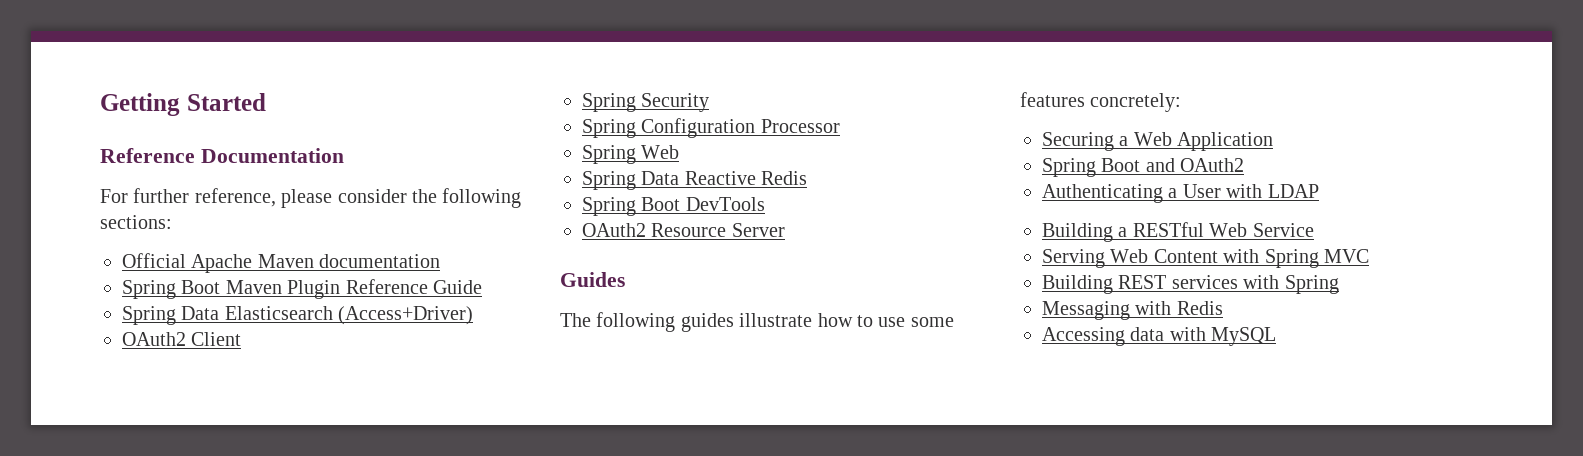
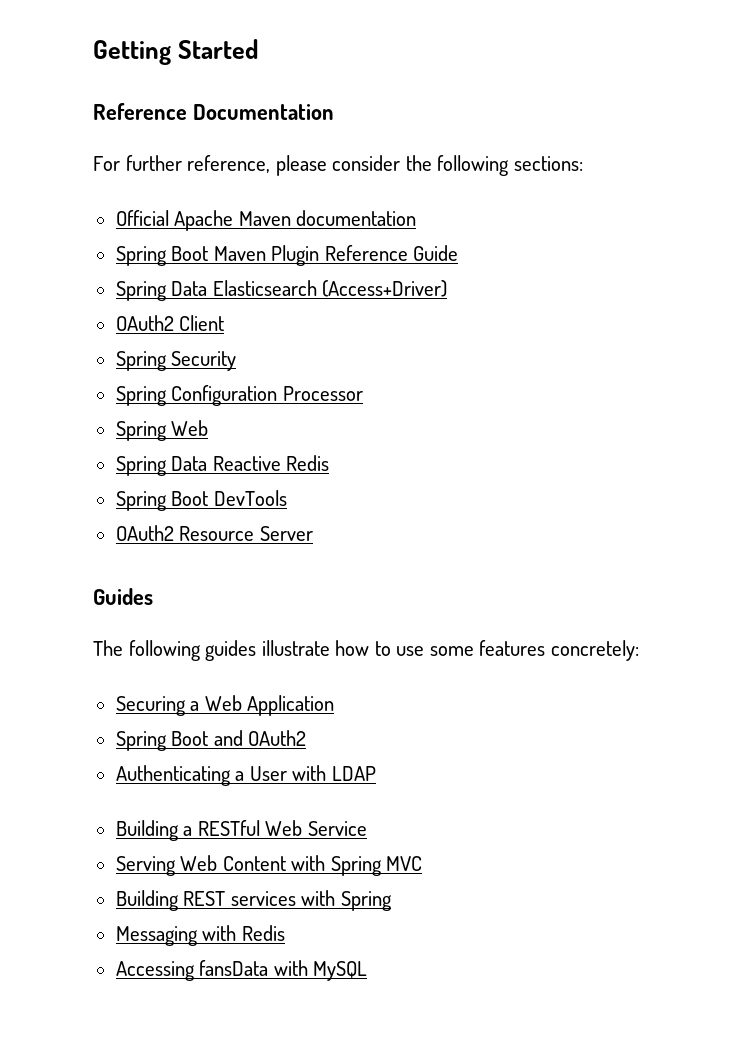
[1130,327,1165,341] data -> [199,960,269,976] fansData

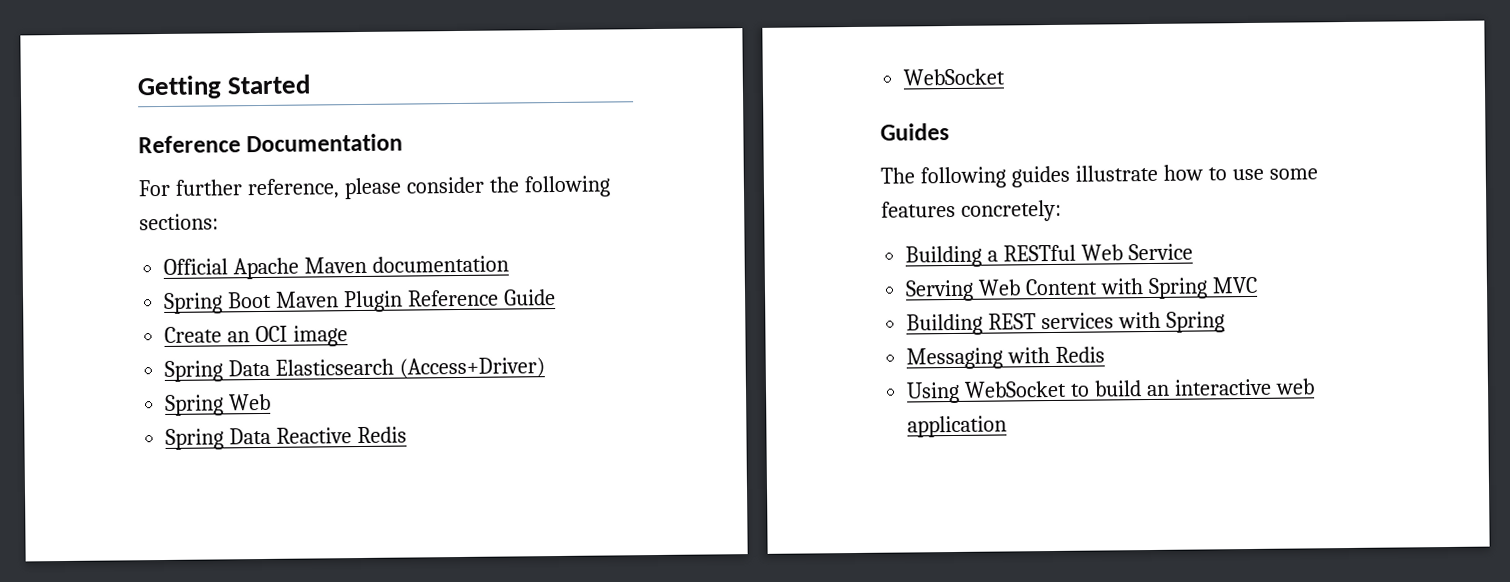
(459, 253) none -> [164,325,349,347] // Create an OCI image
[115,315,225,331] [115,351,237,371] [115,385,363,406] // OAuth2 Client // Spring Security // Spring Configuration Processor -> (546, 368) none
[115,490,287,511] [115,525,313,541] Spring Boot DevTools // OAuth2 Resource Server -> [903,68,1006,86] WebSocket
[115,695,335,716] [115,730,307,751] [115,765,376,786] // Securing a Web Application // Spring Boot and OAuth2 // Authenticating a User with LDAP -> (1062, 210) none
[115,960,368,981] Accessing fansData with MySQL -> [906,378,1315,404] [907,415,1008,438] Using WebSocket to build an interactive web application

